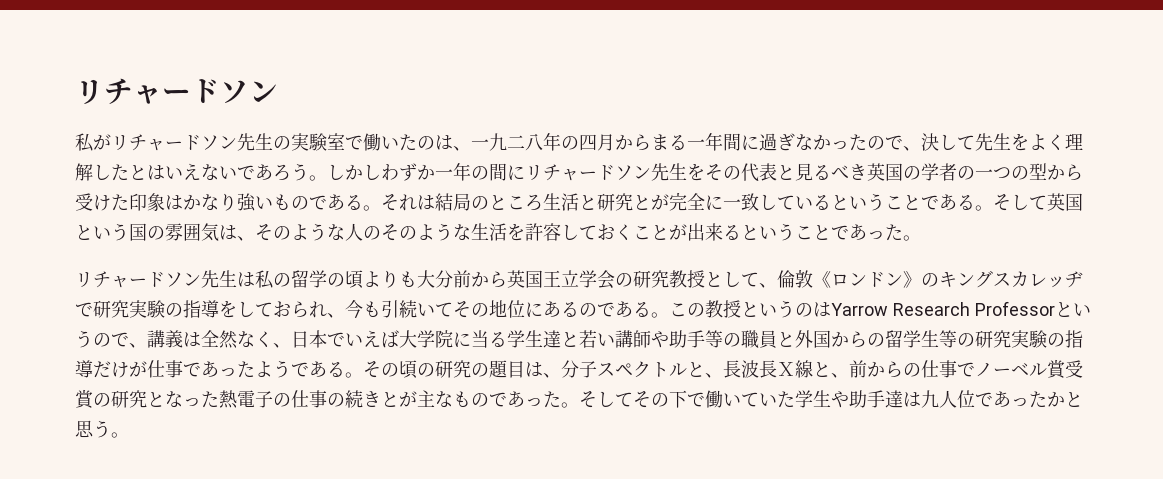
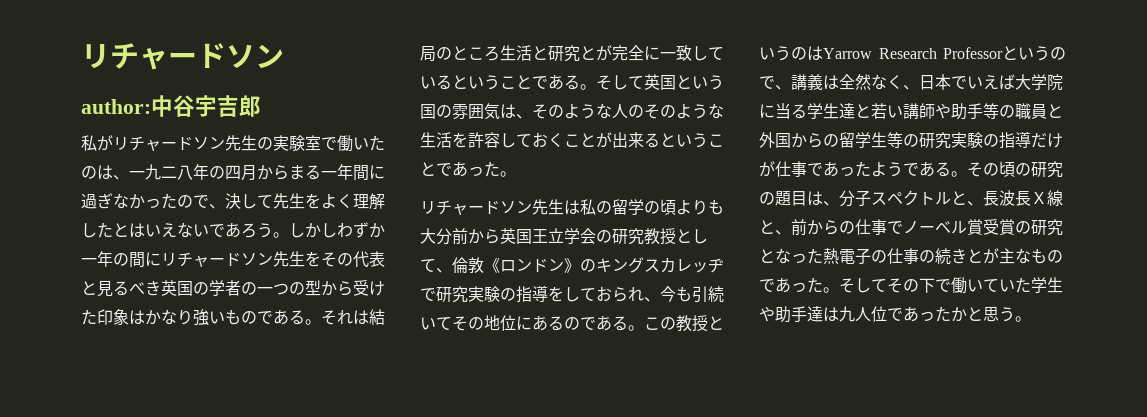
[75,78,278,104] リチャードソン -> [81,43,284,70] [81,95,261,117] リチャードソン // author:中谷宇吉郎

